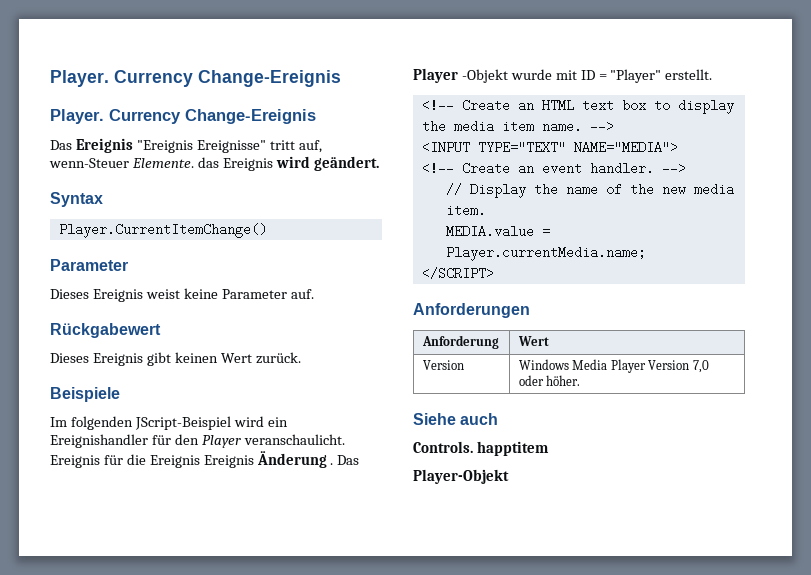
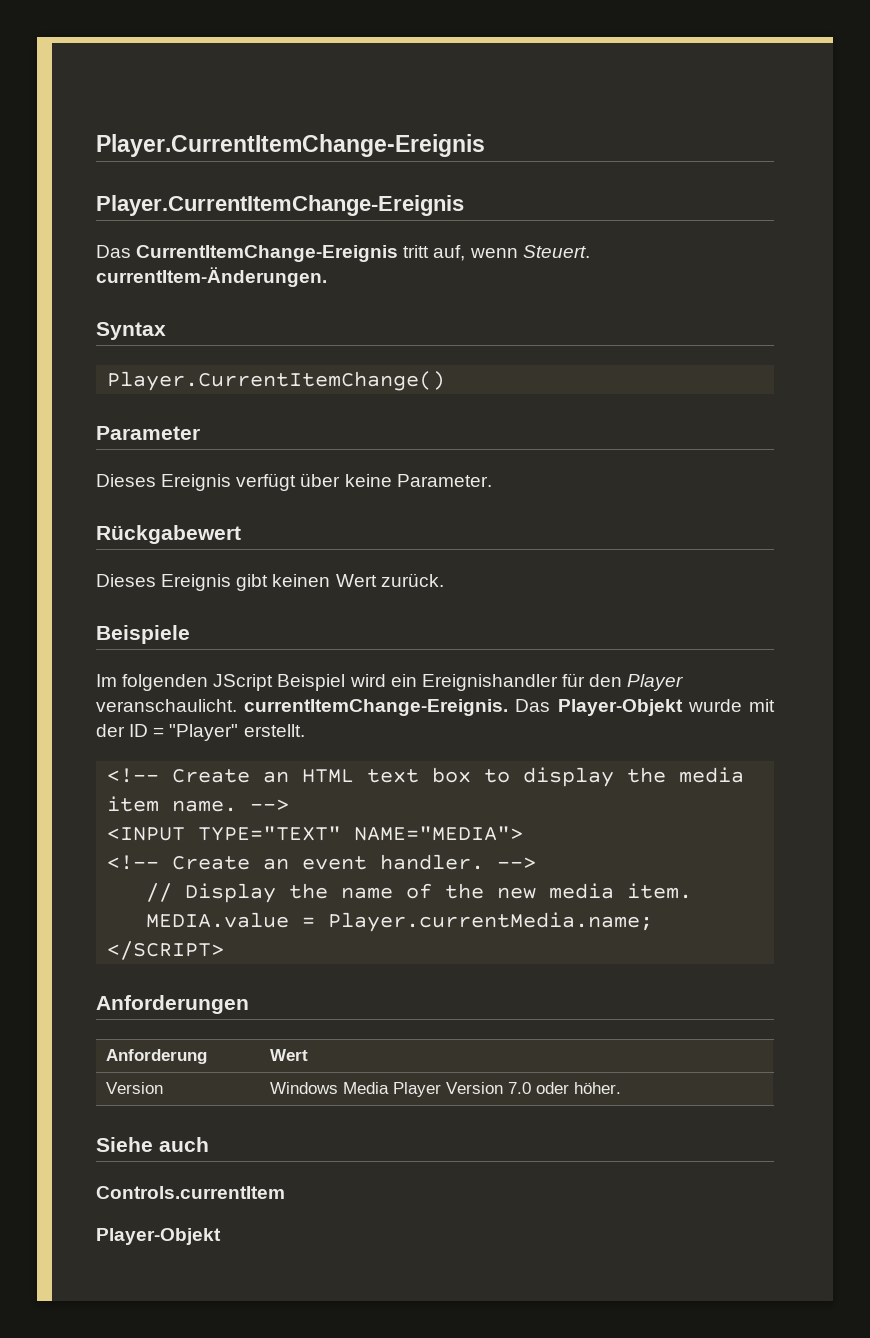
[50,70,341,87] [50,109,316,124] [50,138,322,153] [49,156,379,171] Player. Currency Change-Ereignis // Player. Currency Change-Ereignis // Das Ereignis "Ereignis Ereignisse" tritt auf, wenn-Steuer Elemente. das Ereignis wird geändert. -> [96,134,485,157] [96,195,464,216] [96,245,590,262] [96,267,327,287] Player.CurrentItemChange-Ereignis // Player.CurrentItemChange-Ereignis // Das CurrentItemChange-Ereignis tritt auf, wenn Steuert. currentItem-Änderungen.
[145,288,314,299] weist keine Parameter auf. -> [236,473,492,491] verfügt über keine Parameter.
[134,416,231,430] JScript-Beispiel -> [213,674,346,691] JScript Beispiel
[50,451,360,468] [413,68,508,83] Ereignis für die Ereignis Ereignis Änderung . Das Player -Objekt -> [244,699,683,716] currentItemChange-Ereignis. Das Player-Objekt
(577, 75) none -> [96,724,125,737] der
[692,360,709,373] 7,0 -> [507,1082,531,1094] 7.0
[413,441,549,456] Controls. happtitem -> [96,1186,285,1199] Controls.currentItem

